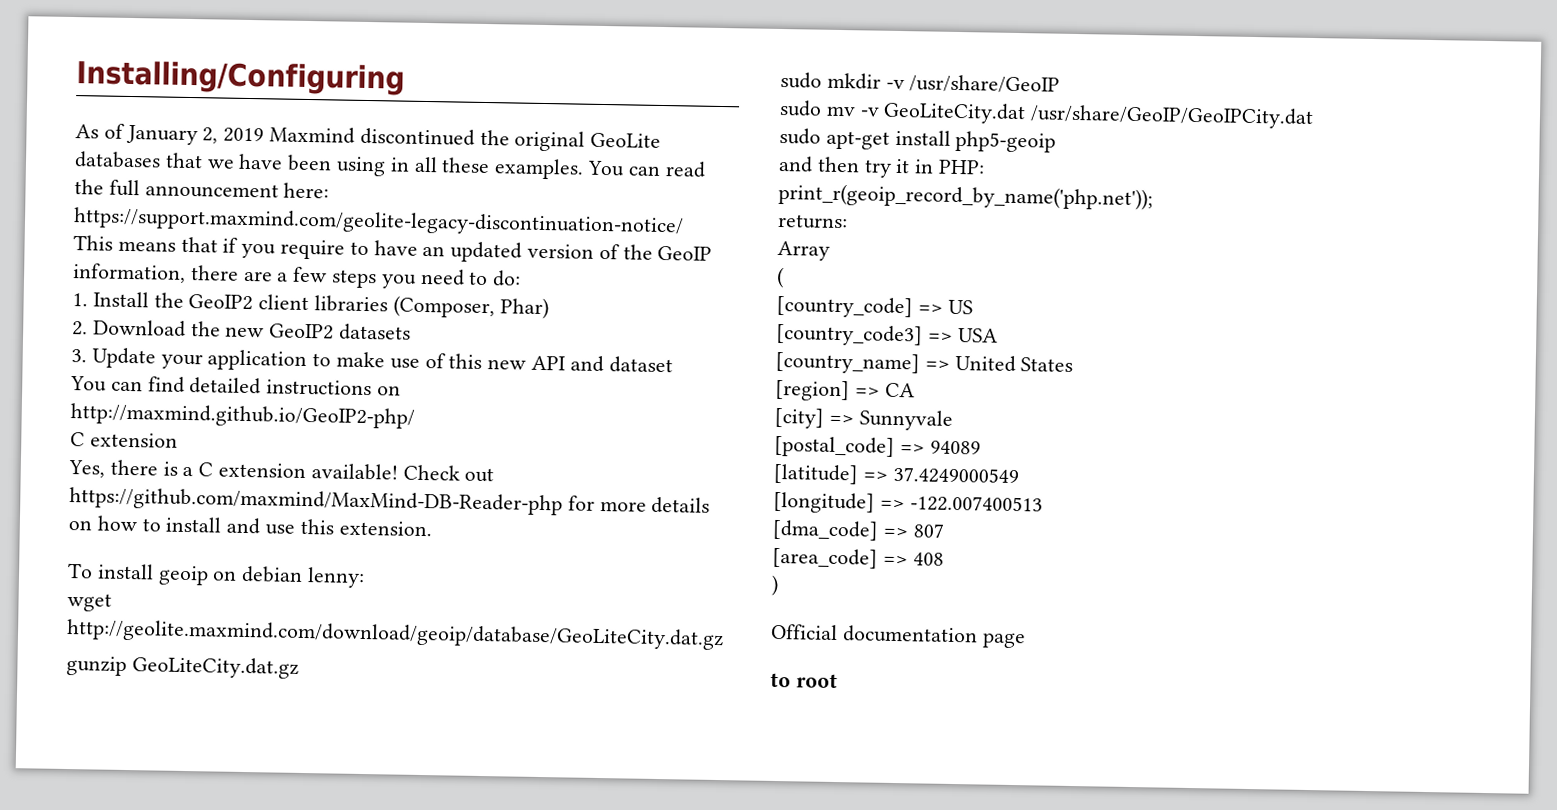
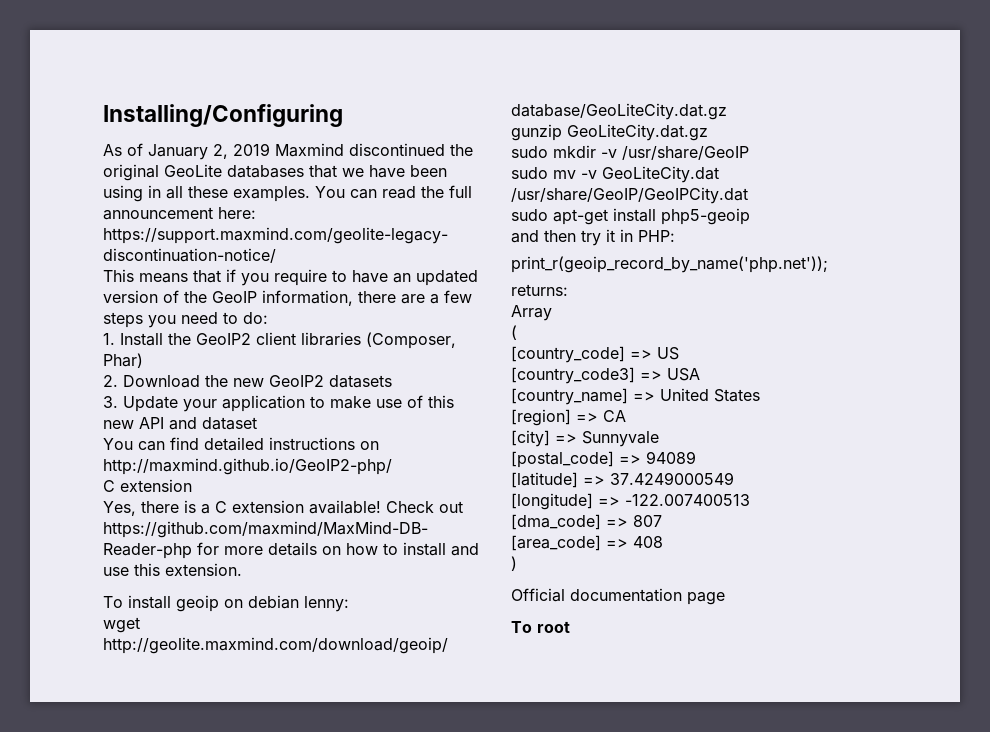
[770,672,791,688] to -> [511,621,532,633] To

